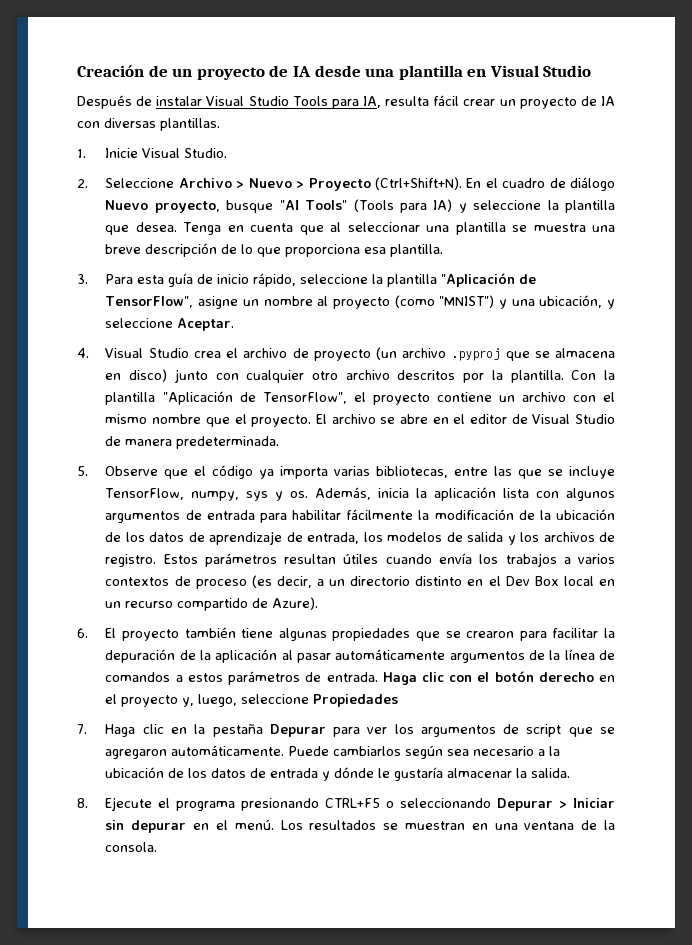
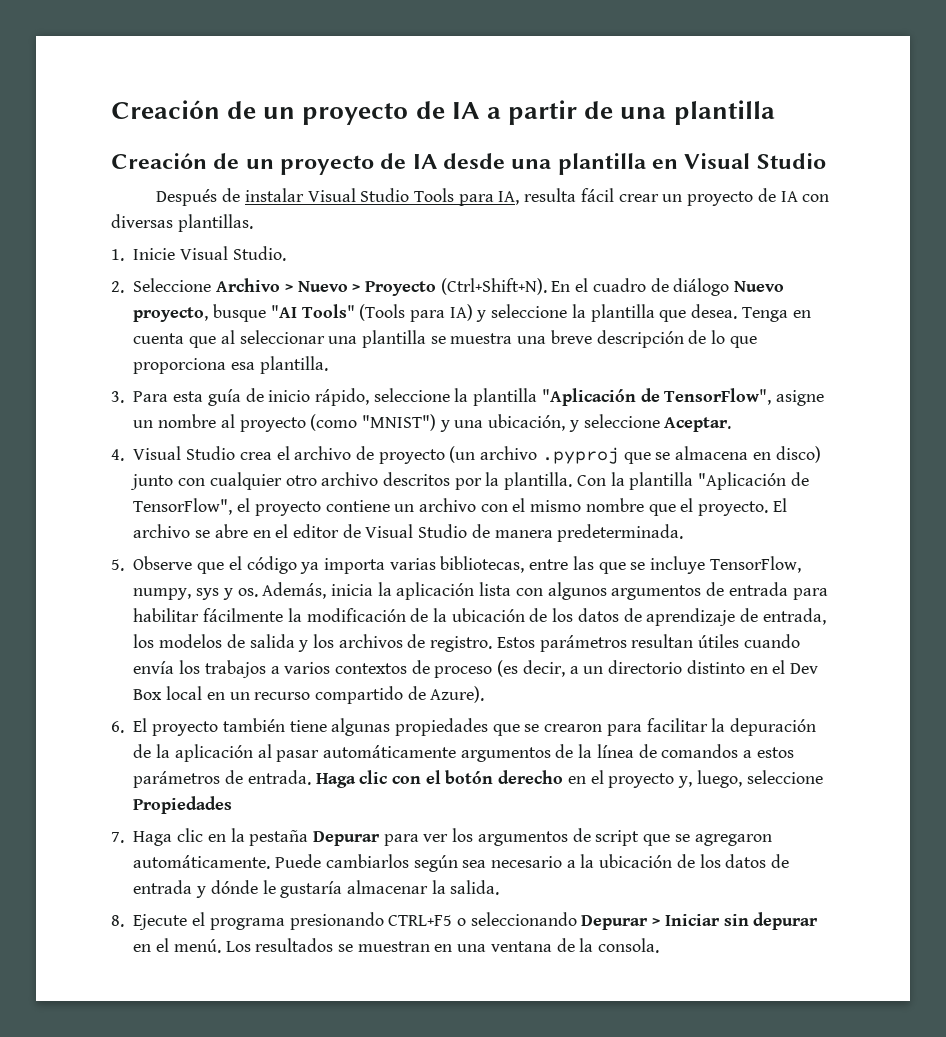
[77,65,311,80] Creación de un proyecto de IA -> [111,100,775,125] [111,153,437,175] Creación de un proyecto de IA a partir de una plantilla // Creación de un proyecto de IA

